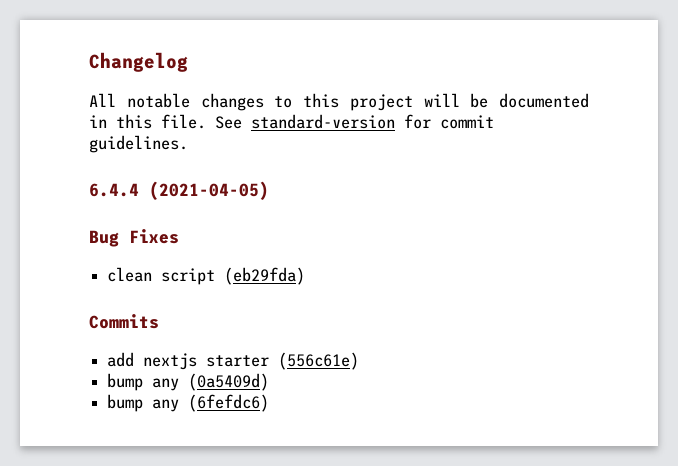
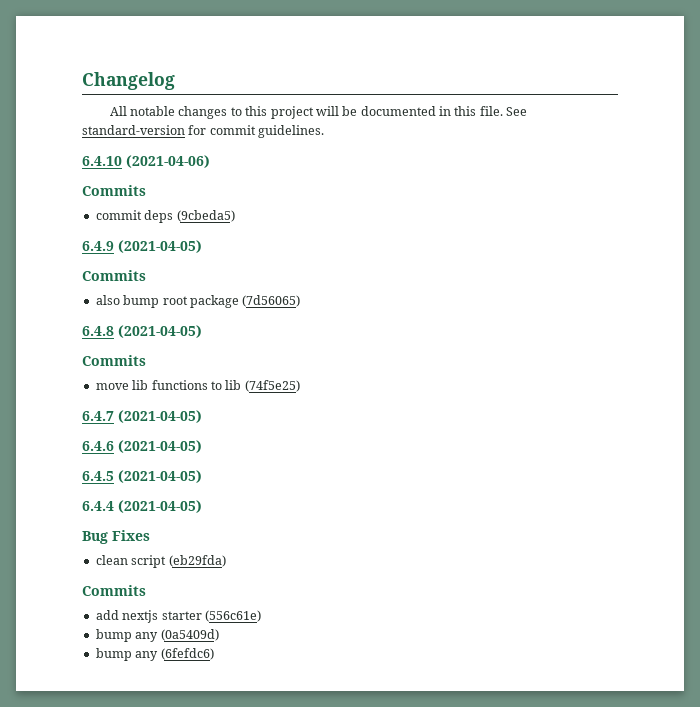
(188, 144) none -> [82,155,210,168] [82,185,146,196] [95,210,235,223] [82,240,202,253] [82,270,146,281] [95,295,301,308] [82,325,202,338] [82,355,146,366] [95,380,300,392] [82,410,202,423] [82,440,202,453] [82,470,202,483] // 6.4.10 (2021-04-06) // Commits // commit deps (9cbeda5) // 6.4.9 (2021-04-05) // Commits // also bump root package (7d56065) // 6.4.8 (2021-04-05) // Commits // move lib functions to lib (74f5e25) // 6.4.7 (2021-04-05) // 6.4.6 (2021-04-05) // 6.4.5 (2021-04-05)

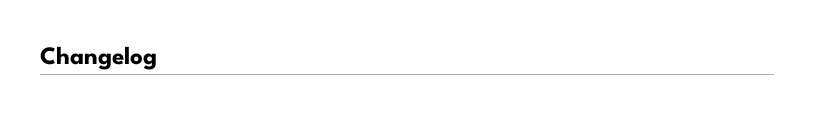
[109,106,528,119] [82,125,325,138] [82,155,210,168] [82,185,146,196] [95,210,235,223] [82,240,202,253] [82,270,146,281] [95,295,301,308] [82,325,202,338] [82,355,146,366] [95,380,300,392] [82,410,202,423] [82,440,202,453] [82,470,202,483] [82,500,202,513] [82,530,150,544] [95,555,226,568] [82,585,146,596] [95,610,261,623] [95,629,219,642] [95,648,214,661] // All notable changes to this project will be documented in this file. See standard-version for commit guidelines. // 6.4.10 (2021-04-06) // Commits // commit deps (9cbeda5) // 6.4.9 (2021-04-05) // Commits // also bump root package (7d56065) // 6.4.8 (2021-04-05) // Commits // move lib functions to lib (74f5e25) // 6.4.7 (2021-04-05) // 6.4.6 (2021-04-05) // 6.4.5 (2021-04-05) // 6.4.4 (2021-04-05) // Bug Fixes // clean script (eb29fda) // Commits // add nextjs starter (556c61e) // bump any (0a5409d) // bump any (6fefdc6) -> (157, 58) none

